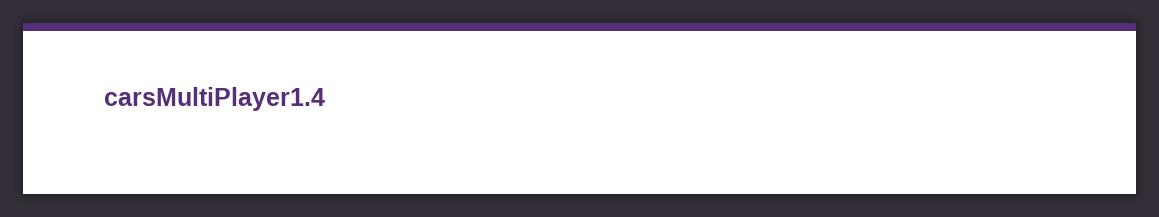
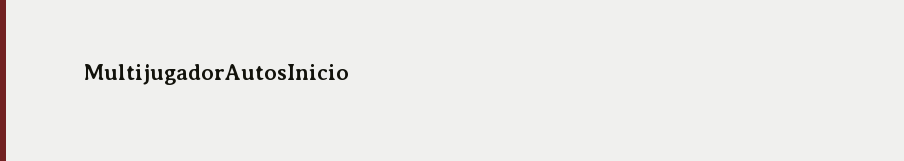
[104,87,325,111] carsMultiPlayer1.4 -> [84,64,349,85] MultijugadorAutosInicio

